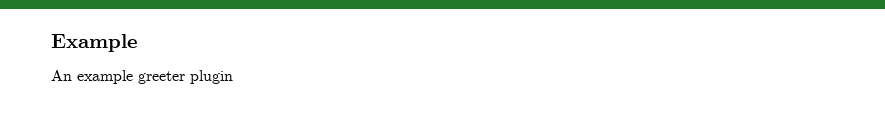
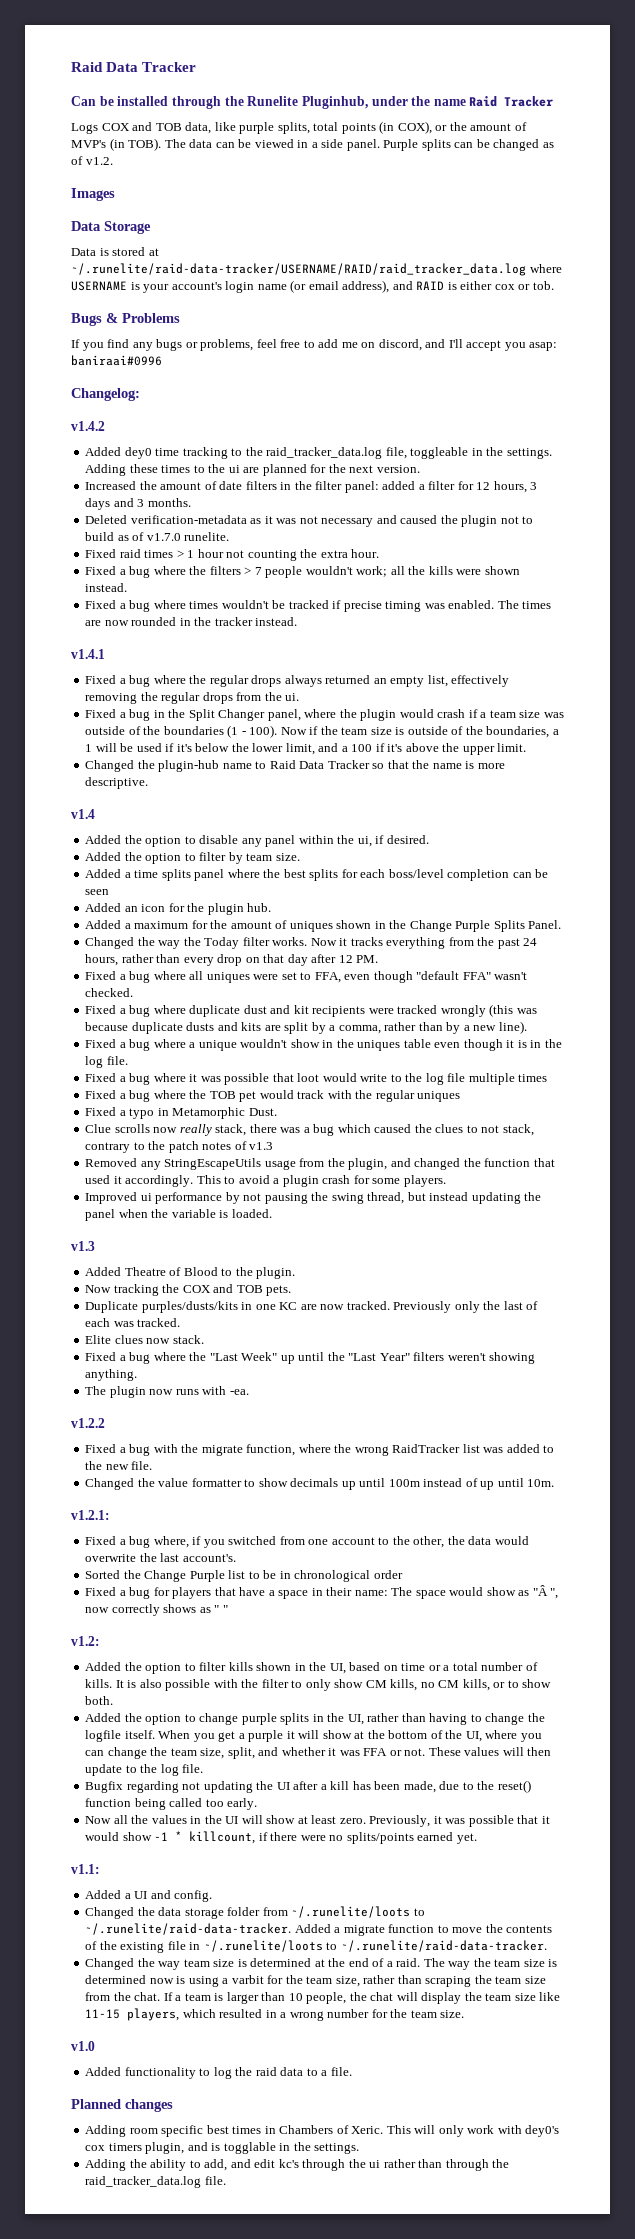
[51,34,138,52] [51,70,233,84] Example // An example greeter plugin -> [71,62,197,72] [71,96,554,109] [71,121,527,134] [71,138,554,151] [71,156,113,165] [71,188,115,201] [71,221,151,234] [71,247,159,256] [71,263,562,276] [71,280,554,293] [71,313,180,326] [71,339,558,351] [71,355,162,366] [71,388,140,401] [71,421,105,431] [85,447,552,459] [85,464,420,476] [85,481,538,493] [85,498,191,510] [85,515,534,527] [85,532,230,541] [85,549,380,561] [85,566,520,578] [85,583,128,592] [85,600,552,612] [85,617,298,626] [71,649,105,659] [85,675,510,687] [85,692,300,704] [85,709,564,721] [85,725,559,738] [85,743,527,755] [85,760,505,772] [85,777,149,789] [71,809,95,819] [85,835,429,847] [85,852,300,864] [85,869,549,881] [85,889,110,895] [85,903,272,915] [85,920,562,932] [85,937,538,949] [85,954,379,966] [85,971,528,983] [85,988,134,997] [85,1004,537,1017] [85,1021,527,1034] [85,1039,562,1051] [85,1056,128,1068] [85,1073,548,1085] [85,1090,461,1102] [85,1107,277,1119] [85,1124,534,1136] [85,1141,274,1153] [85,1158,555,1170] [85,1175,446,1187] [85,1192,542,1204] [85,1209,272,1221] [71,1241,95,1251] [85,1267,296,1279] [85,1284,292,1296] [85,1301,539,1313] [85,1318,181,1327] [85,1335,204,1344] [85,1352,536,1364] [85,1369,138,1381] [85,1386,249,1398] [71,1418,105,1428] [85,1444,555,1456] [85,1461,153,1470] [85,1478,555,1490] [71,1510,110,1520] [85,1536,529,1548] [85,1553,236,1562] [85,1570,403,1582] [85,1585,559,1599] [85,1604,228,1616] [71,1636,100,1646] [85,1662,538,1674] [85,1679,552,1691] [85,1696,114,1705] [85,1713,545,1725] [85,1730,542,1742] [85,1747,552,1759] [85,1764,204,1776] [85,1780,531,1793] [85,1798,258,1810] [85,1815,550,1827] [85,1831,477,1844] [71,1864,100,1874] [85,1890,213,1902] [85,1906,425,1919] [85,1923,553,1936] [85,1940,547,1953] [85,1958,558,1970] [85,1975,546,1987] [85,1992,561,2004] [85,2008,465,2021] [71,2041,95,2051] [85,2067,352,2079] [71,2099,173,2112] [85,2125,560,2137] [85,2142,360,2154] [85,2159,510,2171] [85,2176,226,2188] Raid Data Tracker // Can be installed through the Runelite Pluginhub, under the name Raid Tracker // Logs COX and TOB data, like purple splits, total points (in COX), or the amount of MVP's (in TOB). The data can be viewed in a side panel. Purple splits can be changed as of v1.2. // Images // Data Storage // Data is stored at ~/.runelite/raid-data-tracker/USERNAME/RAID/raid_tracker_data.log where USERNAME is your account's login name (or email address), and RAID is either cox or tob. // Bugs & Problems // If you find any bugs or problems, feel free to add me on discord, and I'll accept you asap: baniraai#0996 // Changelog: // v1.4.2 // Added dey0 time tracking to the raid_tracker_data.log file, toggleable in the settings. Adding these times to the ui are planned for the next version. // Increased the amount of date filters in the filter panel: added a filter for 12 hours, 3 days and 3 months. // Deleted verification-metadata as it was not necessary and caused the plugin not to build as of v1.7.0 runelite. // Fixed raid times > 1 hour not counting the extra hour. // Fixed a bug where the filters > 7 people wouldn't work; all the kills were shown instead. // Fixed a bug where times wouldn't be tracked if precise timing was enabled. The times are now rounded in the tracker instead. // v1.4.1 // Fixed a bug where the regular drops always returned an empty list, effectively removing the regular drops from the ui. // Fixed a bug in the Split Changer panel, where the plugin would crash if a team size was outside of the boundaries (1 - 100). Now if the team size is outside of the boundaries, a 1 will be used if it's below the lower limit, and a 100 if it's above the upper limit. // Changed the plugin-hub name to Raid Data Tracker so that the name is more descriptive. // v1.4 // Added the option to disable any panel within the ui, if desired. // Added the option to filter by team size. // Added a time splits panel where the best splits for each boss/level completion can be seen // Added an icon for the plugin hub. // Added a maximum for the amount of uniques shown in the Change Purple Splits Panel. // Changed the way the Today filter works. Now it tracks everything from the past 24 hours, rather than every drop on that day after 12 PM. // Fixed a bug where all uniques were set to FFA, even though "default FFA" wasn't checked. // Fixed a bug where duplicate dust and kit recipients were tracked wrongly (this was because duplicate dusts and kits are split by a comma, rather than by a new line). // Fixed a bug where a unique wouldn't show in the uniques table even though it is in the log file. // Fixed a bug where it was possible that loot would write to the log file multiple times // Fixed a bug where the TOB pet would track with the regular uniques // Fixed a typo in Metamorphic Dust. // Clue scrolls now really stack, there was a bug which caused the clues to not stack, contrary to the patch notes of v1.3 // Removed any StringEscapeUtils usage from the plugin, and changed the function that used it accordingly. This to avoid a plugin crash for some players. // Improved ui performance by not pausing the swing thread, but instead updating the panel when the variable is loaded. // v1.3 // Added Theatre of Blood to the plugin. // Now tracking the COX and TOB pets. // Duplicate purples/dusts/kits in one KC are now tracked. Previously only the last of each was tracked. // Elite clues now stack. // Fixed a bug where the "Last Week" up until the "Last Year" filters weren't showing anything. // The plugin now runs with -ea. // v1.2.2 // Fixed a bug with the migrate function, where the wrong RaidTracker list was added to the new file. // Changed the value formatter to show decimals up until 100m instead of up until 10m. // v1.2.1: // Fixed a bug where, if you switched from one account to the other, the data would overwrite the last account's. // Sorted the Change Purple list to be in chronological order // Fixed a bug for players that have a space in their name: The space would show as "Â ", now correctly shows as " " // v1.2: // Added the option to filter kills shown in the UI, based on time or a total number of kills. It is also possible with the filter to only show CM kills, no CM kills, or to show both. // Added the option to change purple splits in the UI, rather than having to change the logfile itself. When you get a purple it will show at the bottom of the UI, where you can change the team size, split, and whether it was FFA or not. These values will then update to the log file. // Bugfix regarding not updating the UI after a kill has been made, due to the reset() function being called too early. // Now all the values in the UI will show at least zero. Previously, it was possible that it would show -1 * killcount, if there were no splits/points earned yet. // v1.1: // Added a UI and config. // Changed the data storage folder from ~/.runelite/loots to ~/.runelite/raid-data-tracker. Added a migrate function to move the contents of the existing file in ~/.runelite/loots to ~/.runelite/raid-data-tracker. // Changed the way team size is determined at the end of a raid. The way the team size is determined now is using a varbit for the team size, rather than scraping the team size from the chat. If a team is larger than 10 people, the chat will display the team size like 11-15 players, which resulted in a wrong number for the team size. // v1.0 // Added functionality to log the raid data to a file. // Planned changes // Adding room specific best times in Chambers of Xeric. This will only work with dey0's cox timers plugin, and is togglable in the settings. // Adding the ability to add, and edit kc's through the ui rather than through the raid_tracker_data.log file.

